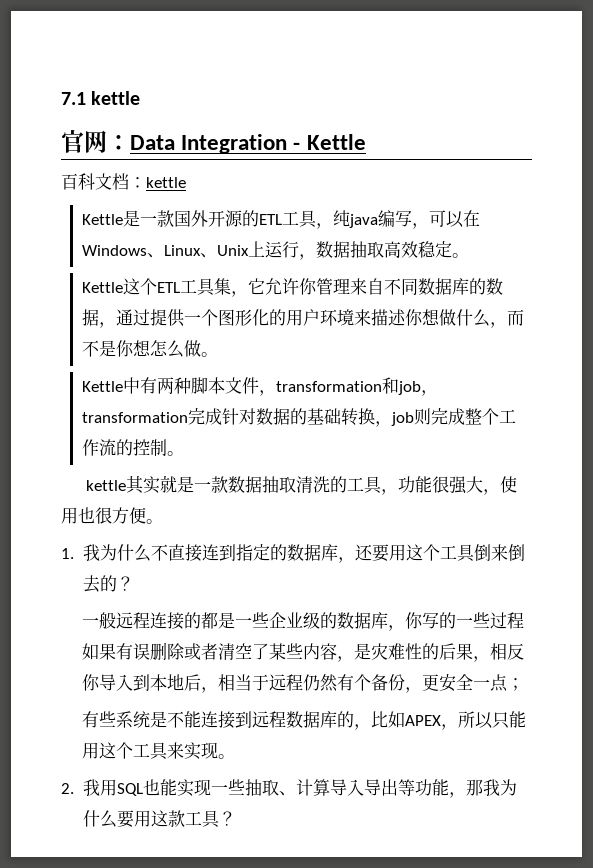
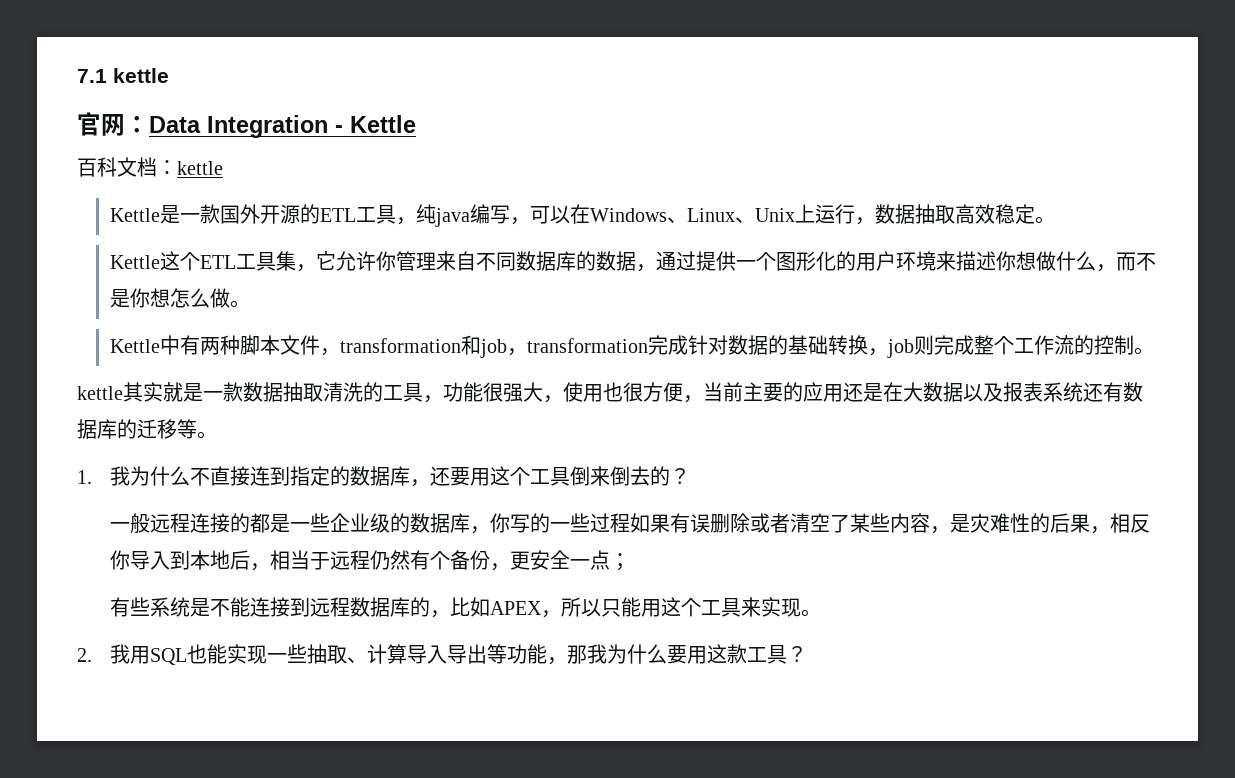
(146, 515) none -> [683,382,1143,403] [77,419,197,439] ，当前主要的应用还是在大数据以及报表系统还有数据库的迁移等

